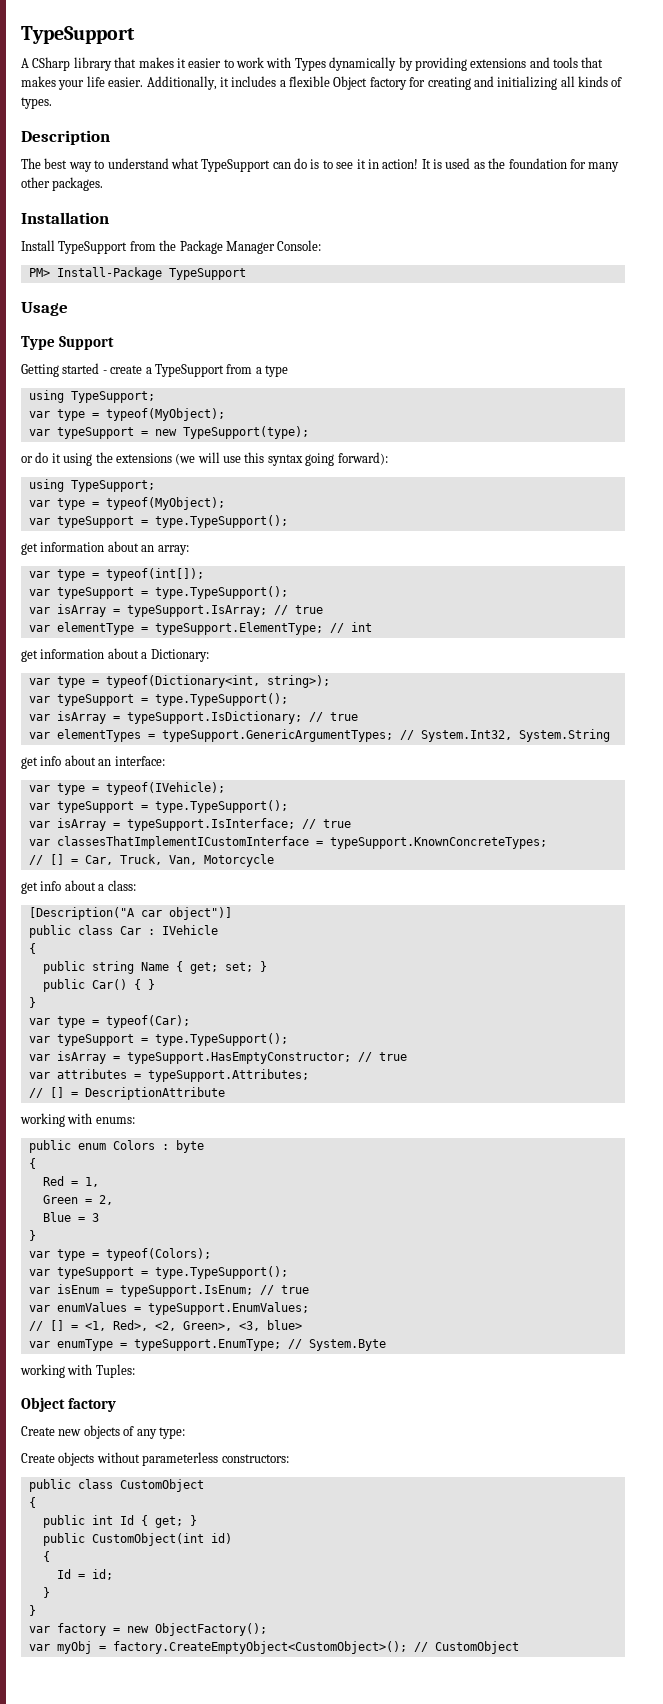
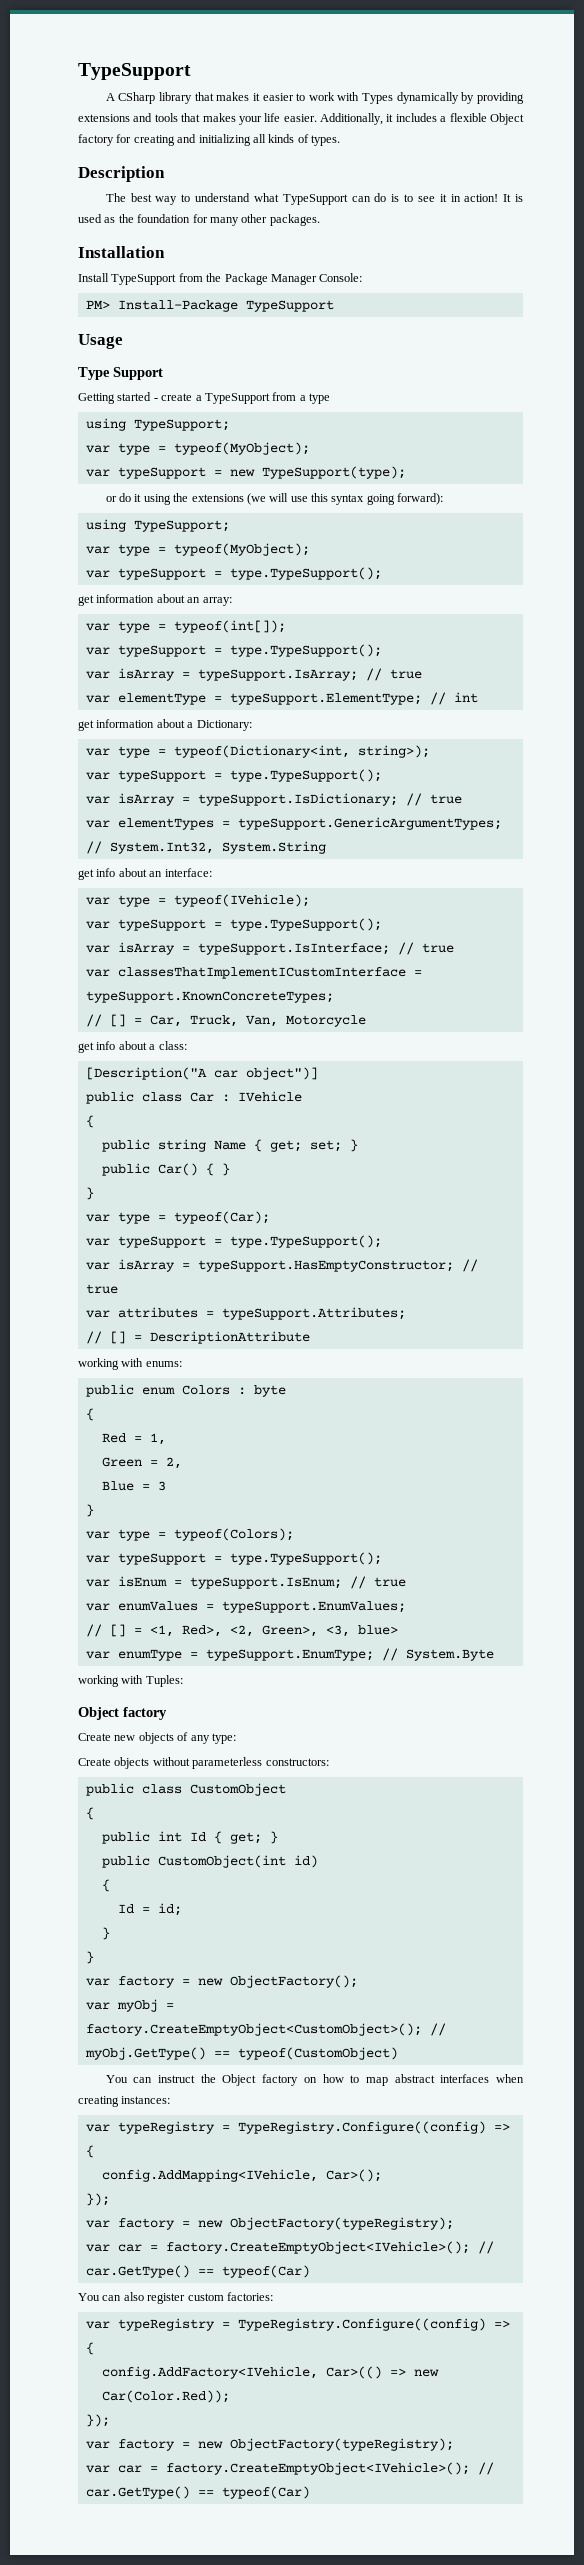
[434,1641,519,1654] CustomObject -> [84,2047,398,2060] [105,2074,524,2086] [78,2096,171,2107] [85,2121,510,2134] [85,2145,94,2158] [101,2169,382,2182] [85,2193,110,2206] [85,2217,454,2230] [85,2241,494,2254] [85,2265,310,2278] [78,2292,273,2304] [85,2318,510,2331] [85,2342,94,2355] [101,2366,439,2379] [101,2390,230,2403] [85,2414,110,2427] [85,2438,454,2451] [85,2462,494,2475] [85,2486,310,2499] myObj.GetType() == typeof(CustomObject) // You can instruct the Object factory on how to map abstract interfaces when creating instances: // var typeRegistry = TypeRegistry.Configure((config) => { // config.AddMapping<IVehicle, Car>(); // }); // var factory = new ObjectFactory(typeRegistry); // var car = factory.CreateEmptyObject<IVehicle>(); // car.GetType() == typeof(Car) // You can also register custom factories: // var typeRegistry = TypeRegistry.Configure((config) => { // config.AddFactory<IVehicle, Car>(() => new Car(Color.Red)); // }); // var factory = new ObjectFactory(typeRegistry); // var car = factory.CreateEmptyObject<IVehicle>(); // car.GetType() == typeof(Car)

